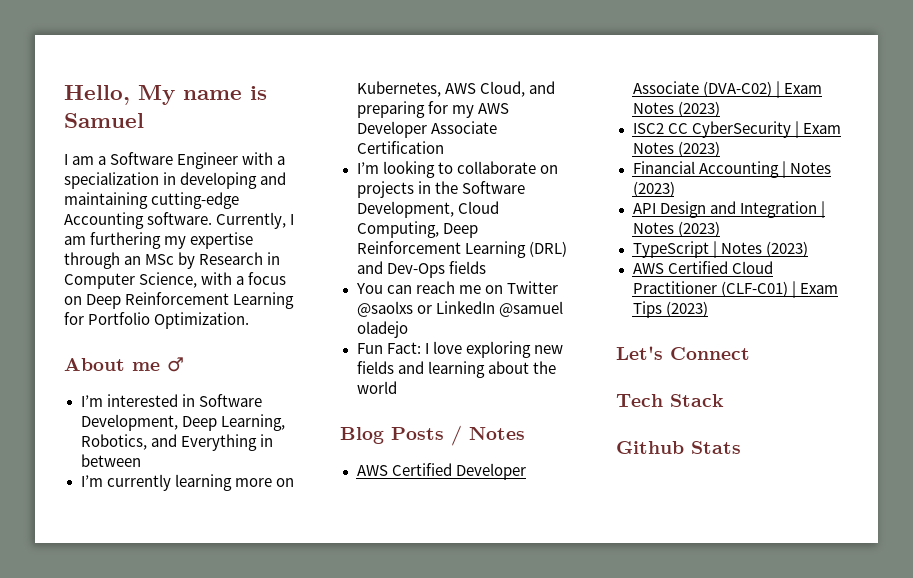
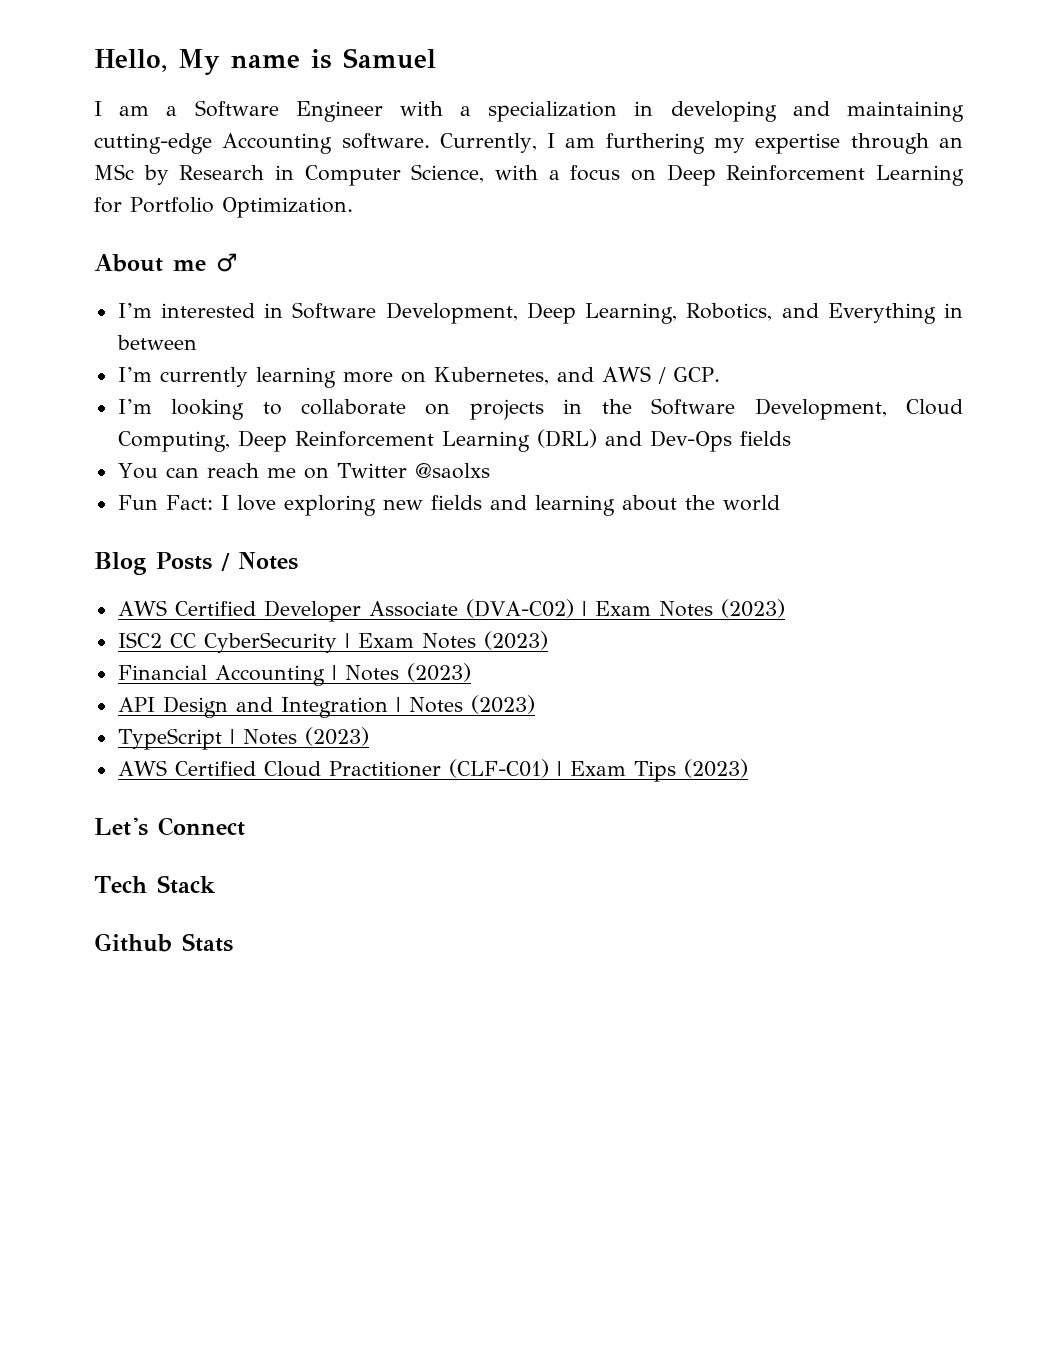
[444,81,555,97] [356,101,509,118] [356,121,497,138] [356,141,444,154] AWS Cloud, and preparing for my AWS Developer Associate Certification -> [556,366,720,384] and AWS / GCP.
[416,301,563,317] [356,321,408,338] or LinkedIn @samuel oladejo -> (490, 471) none

